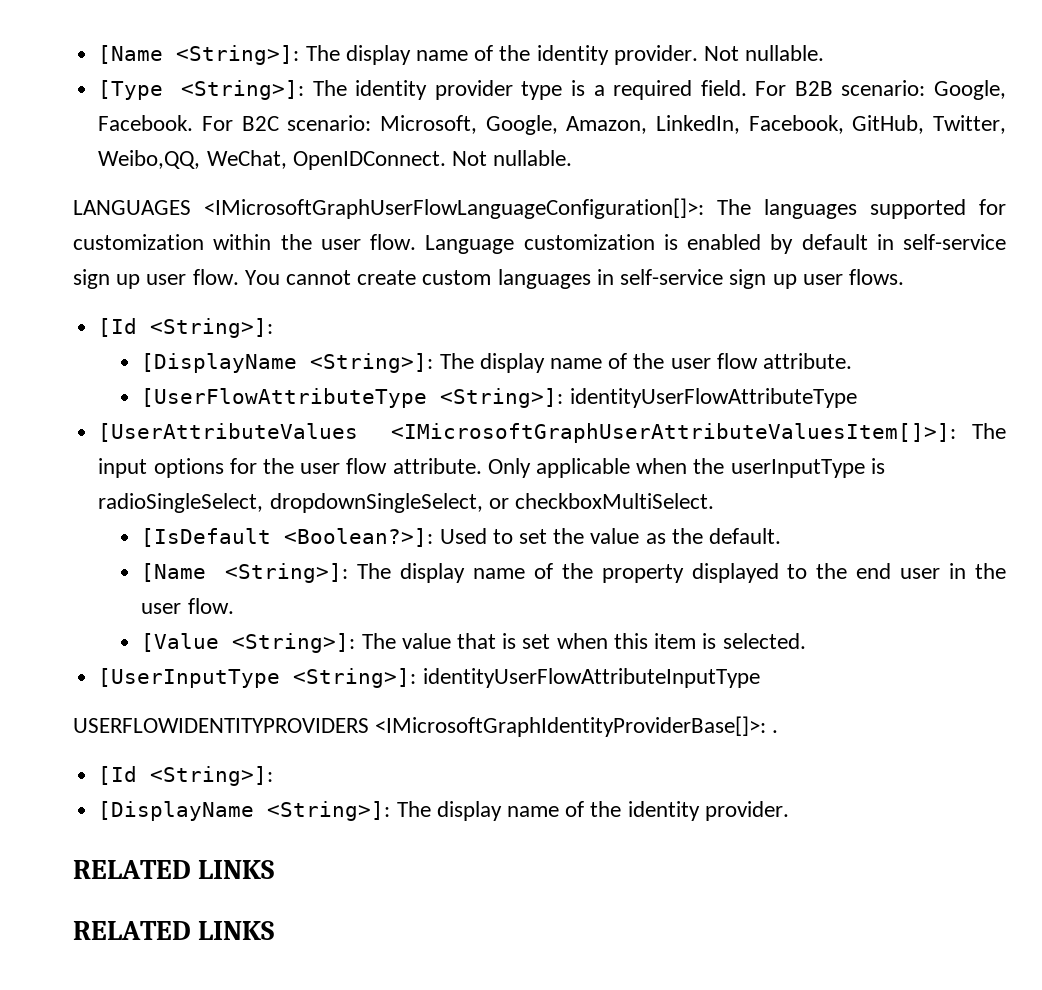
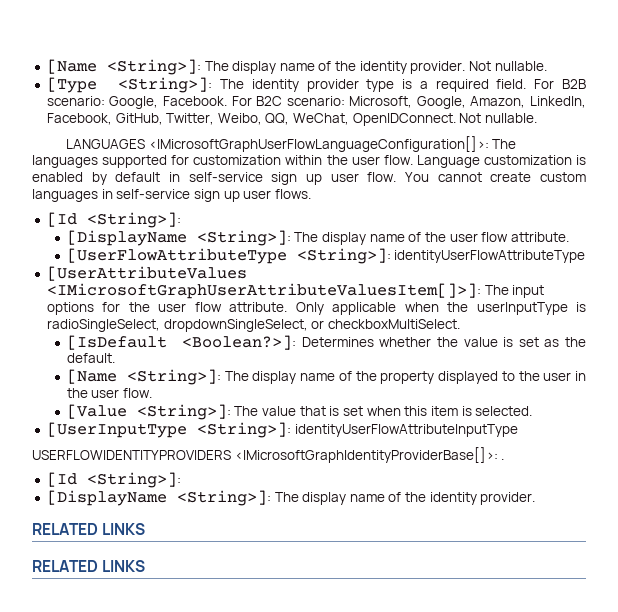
[98,150,201,169] Weibo,QQ, -> [217,113,290,125] Weibo, QQ,
[439,528,640,544] Used to set the value -> [301,337,539,347] Determines whether the value is set
[856,563,892,579] end -> (540, 376) none

